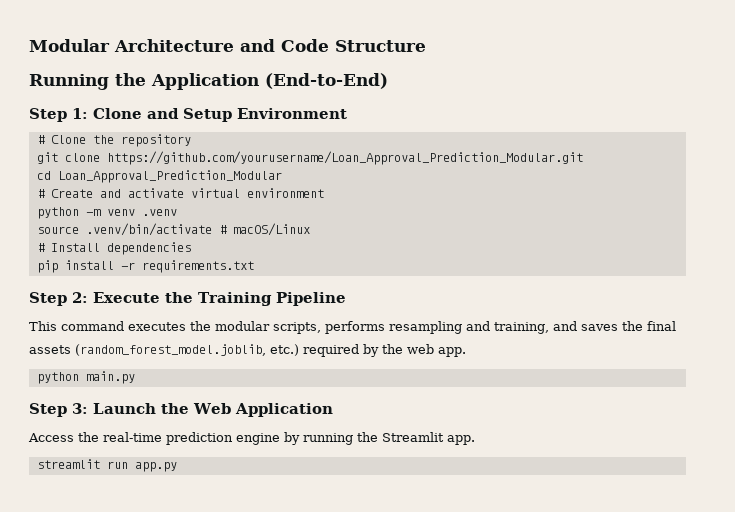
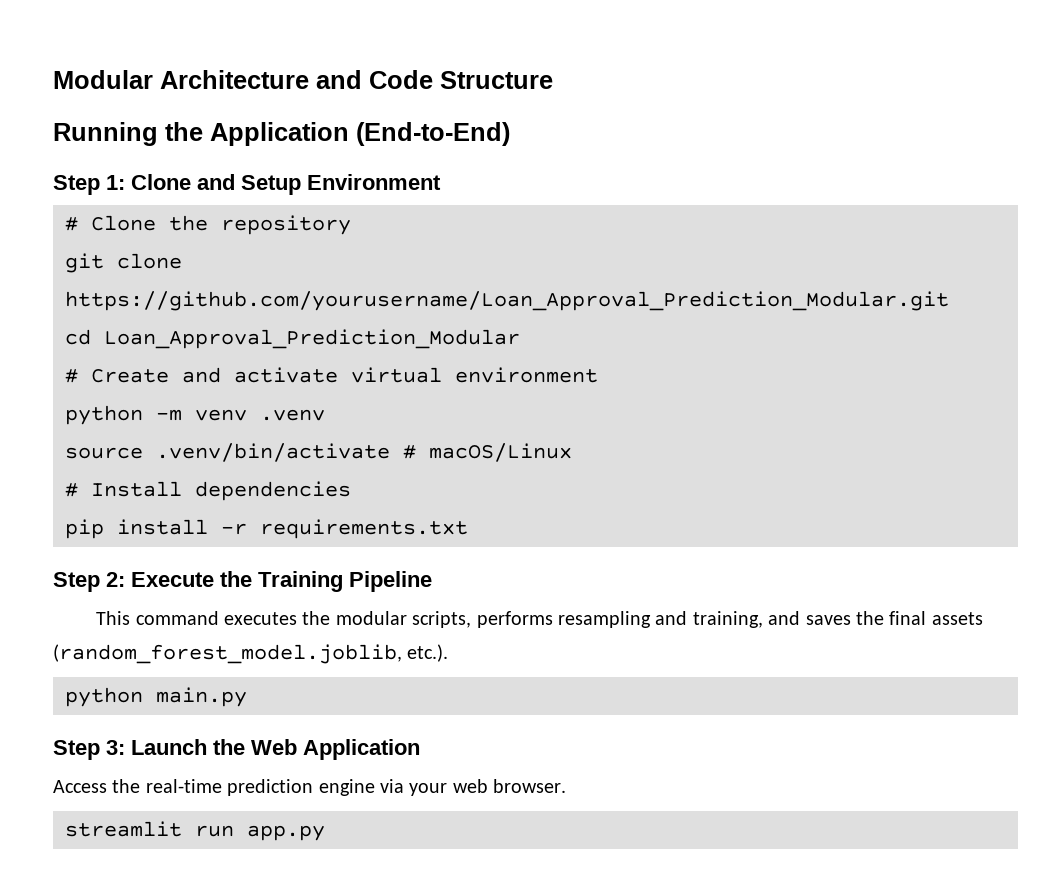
[270,344,466,357] etc.) required by the web app. -> [407,644,449,662] etc.).
[284,432,475,445] by running the Streamlit app. -> [380,779,567,796] via your web browser.

